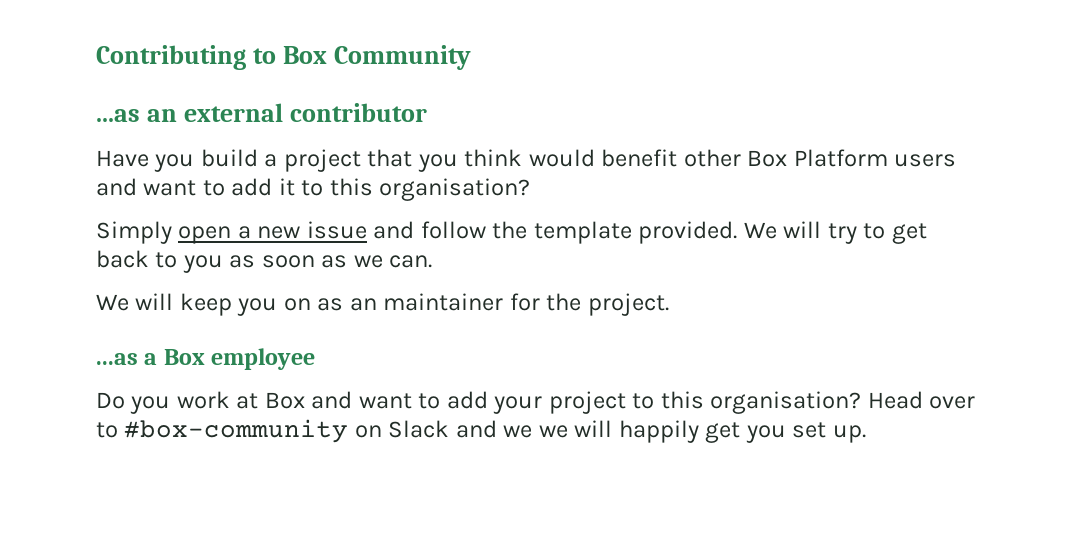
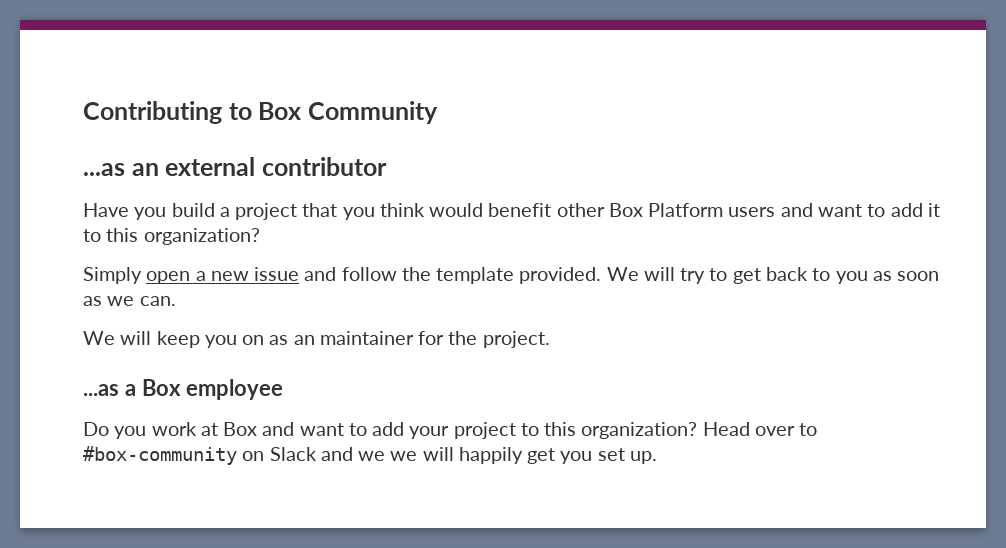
[379,178,531,201] organisation? -> [143,228,260,245] organization?
[710,391,862,414] organisation? -> [581,422,698,439] organization?

